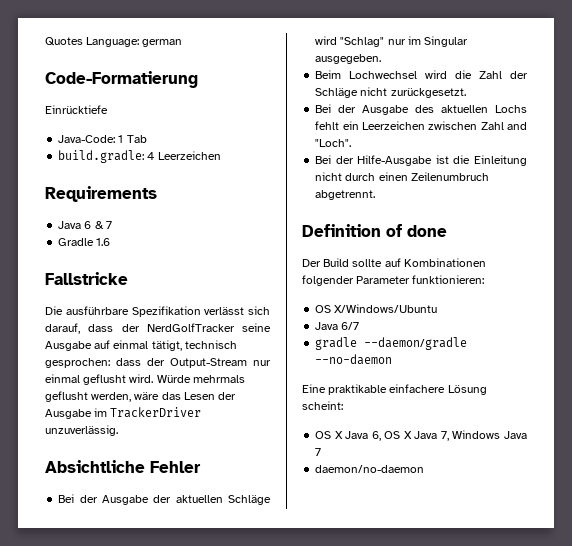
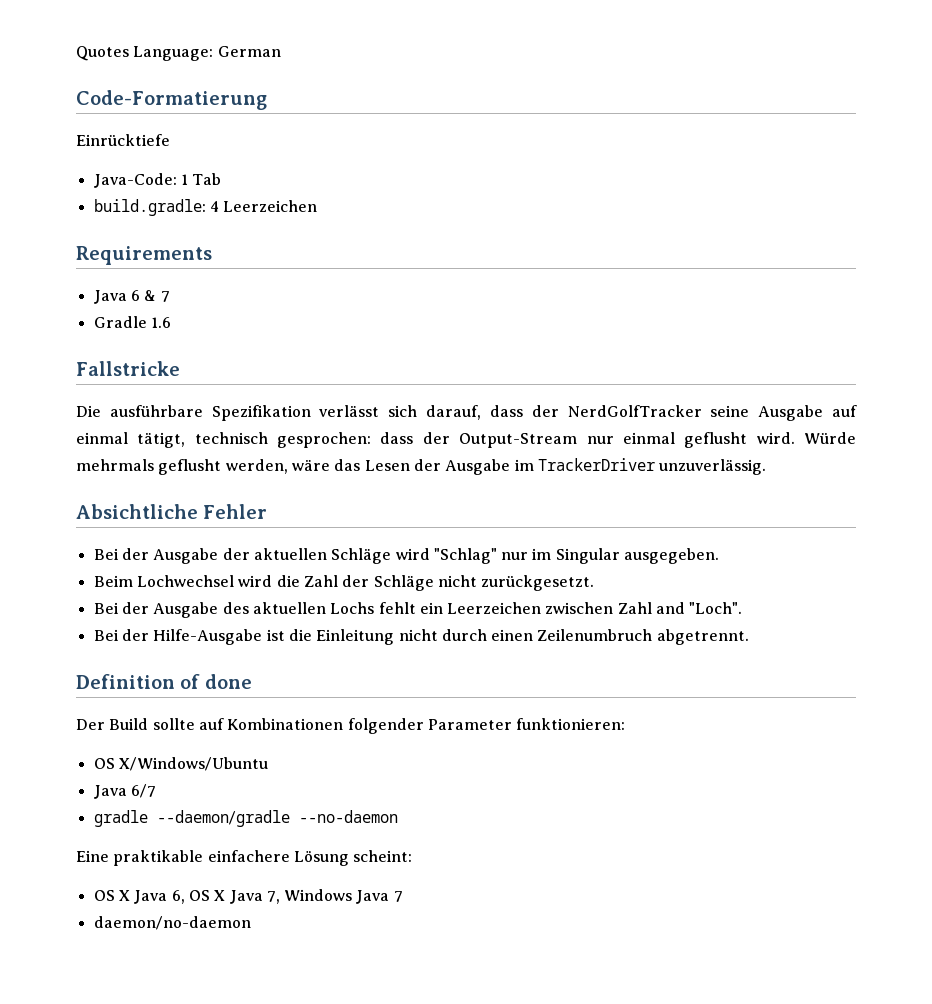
[142,39,183,47] german -> [217,46,281,57] German

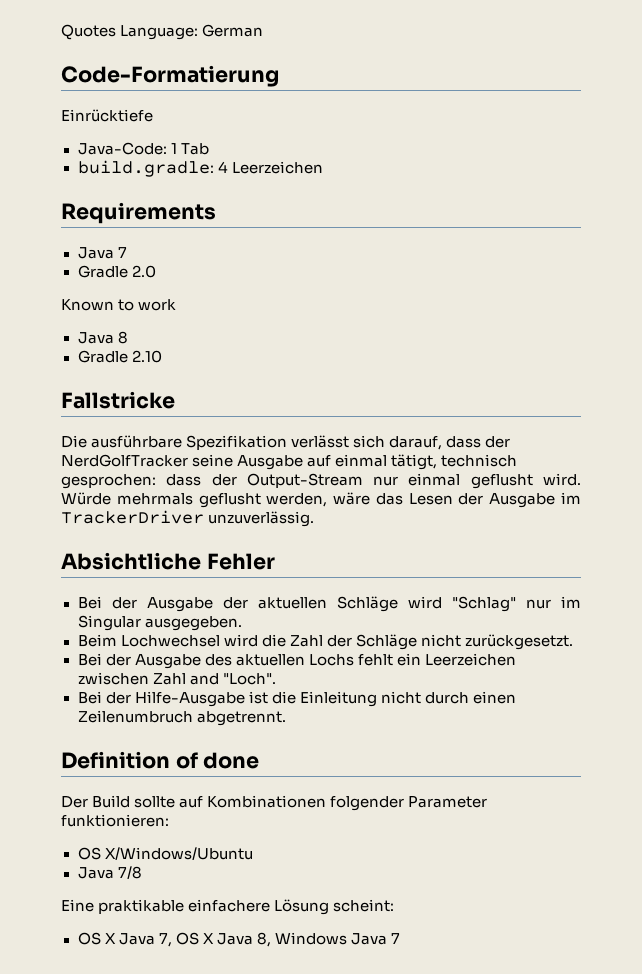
[130,290,157,301] 6 & -> (114, 253) none
[150,317,171,328] 1.6 -> [131,265,156,278] [61,299,177,311] [77,331,128,344] [77,350,162,363] 2.0 // Known to work // Java 8 // Gradle 2.10
[130,784,156,798] [93,810,398,827] 6/7 // gradle --daemon/gradle --no-daemon -> [117,866,142,879] 7/8
[171,890,280,904] 6, OS X Java 7, -> [158,932,271,947] 7, OS X Java 8,
[93,916,251,930] // daemon/no-daemon -> (401, 938) none

